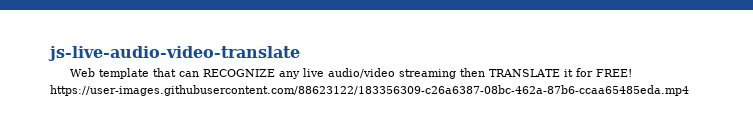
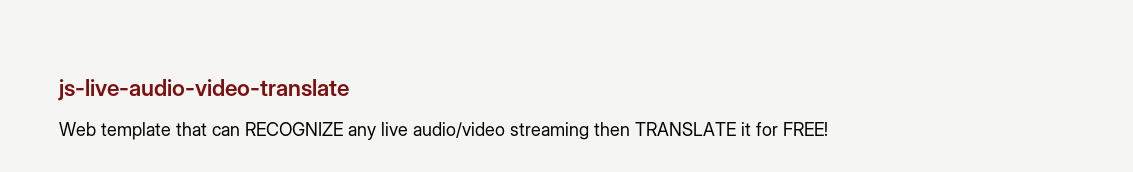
[50,85,689,96] // https://user-images.githubusercontent.com/88623122/183356309-c26a6387-08bc-462a-87b6-ccaa65485eda.mp4 -> (828, 129) none

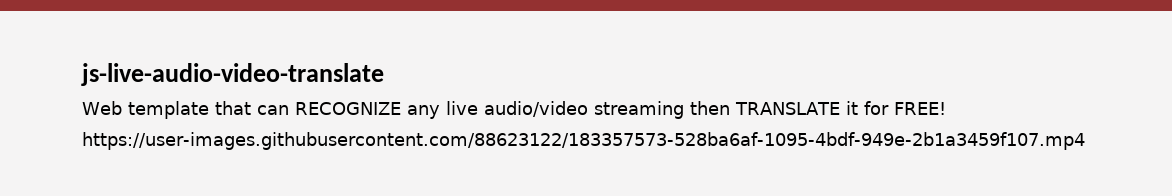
(828, 129) none -> [82,132,1085,150] // https://user-images.githubusercontent.com/88623122/183357573-528ba6af-1095-4bdf-949e-2b1a3459f107.mp4

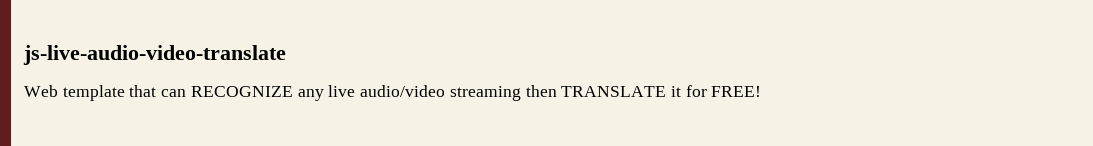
[82,132,1085,150] // https://user-images.githubusercontent.com/88623122/183357573-528ba6af-1095-4bdf-949e-2b1a3459f107.mp4 -> (762, 91) none

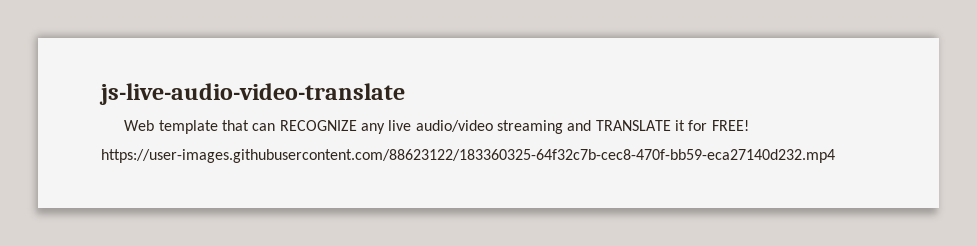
[525,85,557,97] then -> [567,120,592,131] and
(762, 91) none -> [101,149,835,163] // https://user-images.githubusercontent.com/88623122/183360325-64f32c7b-cec8-470f-bb59-eca27140d232.mp4

